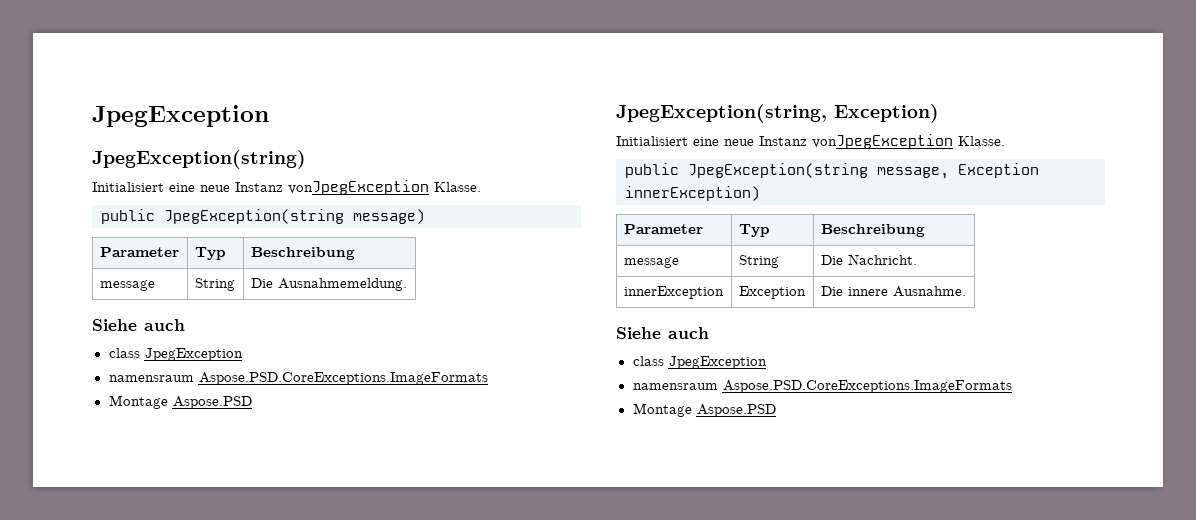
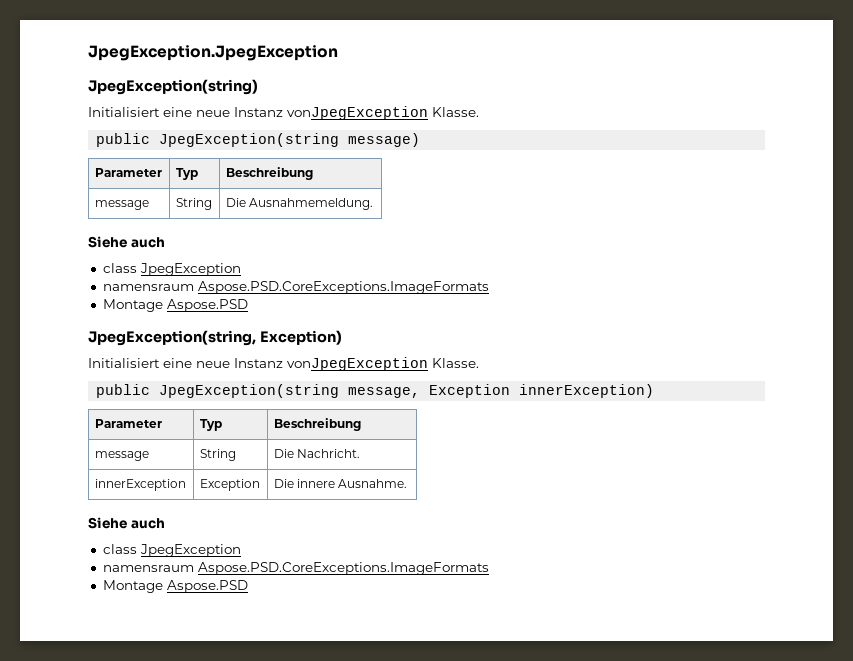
[92,105,269,127] JpegException -> [88,45,338,61] JpegException.JpegException

